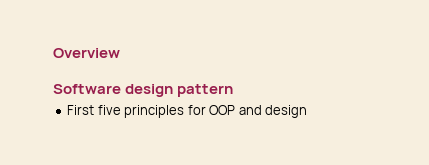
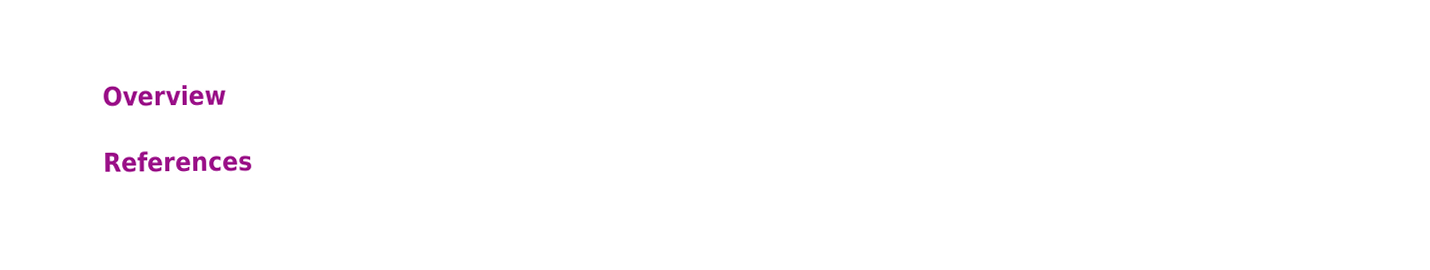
[53,84,234,97] [67,105,308,118] Software design pattern // First five principles for OOP and design -> [103,150,253,173] References

